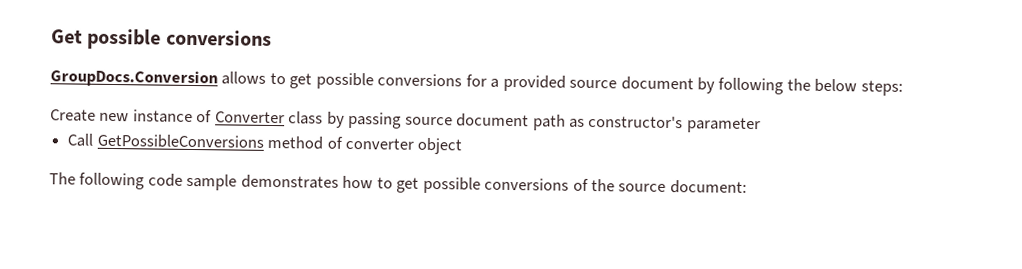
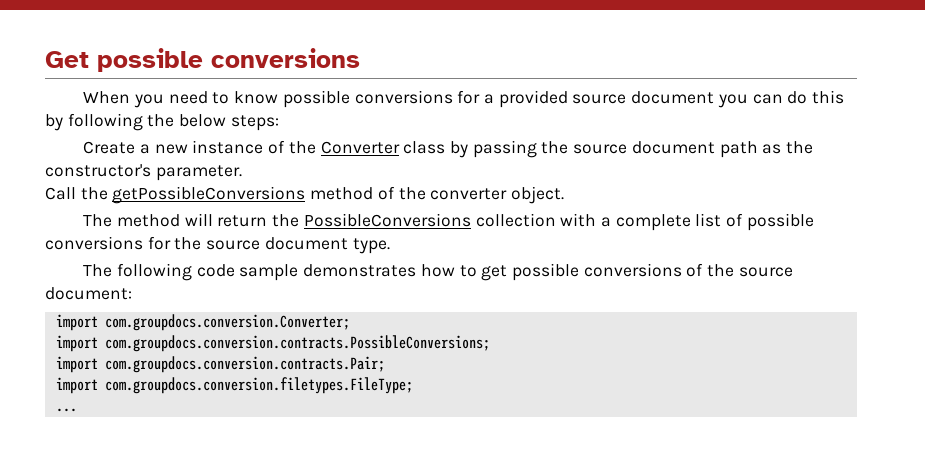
[50,69,313,89] GroupDocs.Conversion allows to get -> [83,91,279,108] When you need to know
(694, 83) none -> [717,90,845,108] you can do this
(96, 115) none -> [139,144,150,154] a
(213, 116) none -> [288,141,316,154] the
(403, 120) none -> [541,141,569,154] the
[588,114,761,134] [67,133,463,155] constructor's parameter // Call GetPossibleConversions method of converter object -> [786,141,814,154] [45,164,242,181] [45,186,565,204] [83,213,814,231] [45,236,390,254] the constructor's parameter. // Call the getPossibleConversions method of the converter object. // The method will return the PossibleConversions collection with a complete list of possible conversions for the source document type.
(747, 186) none -> [55,314,350,331] [55,335,490,352] [55,356,385,373] [55,377,413,394] [55,408,77,412] // import com.groupdocs.conversion.Converter; // import com.groupdocs.conversion.contracts.PossibleConversions; // import com.groupdocs.conversion.contracts.Pair; // import com.groupdocs.conversion.filetypes.FileType; // ...

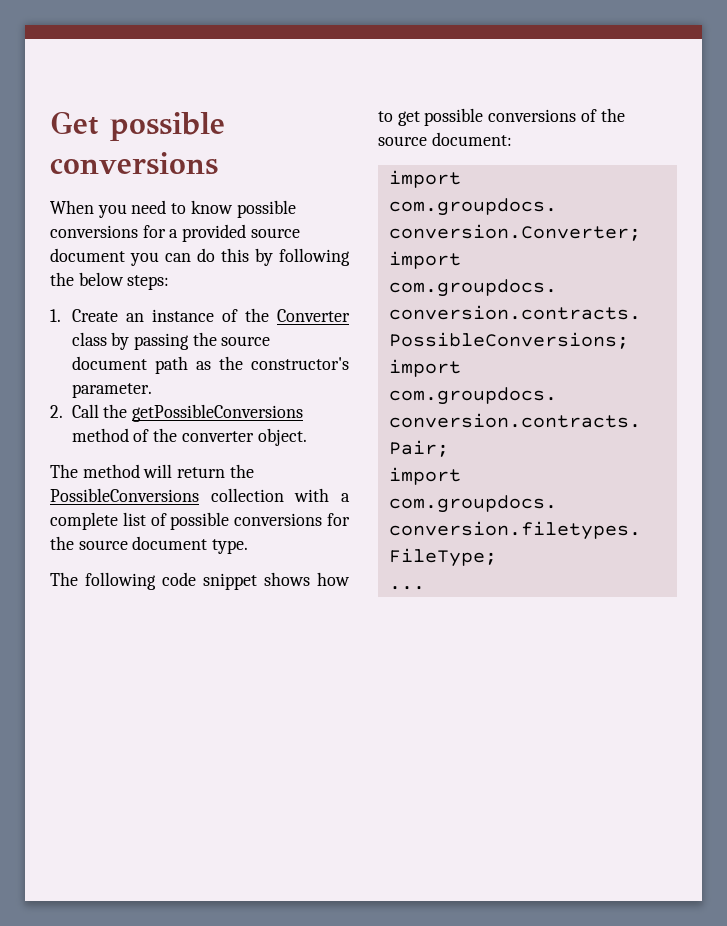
[83,141,188,154] Create a new -> [50,309,144,322] 1. Create an
(242, 173) none -> [50,405,63,418] 2.
[239,264,417,281] sample demonstrates -> [203,572,310,590] snippet shows

